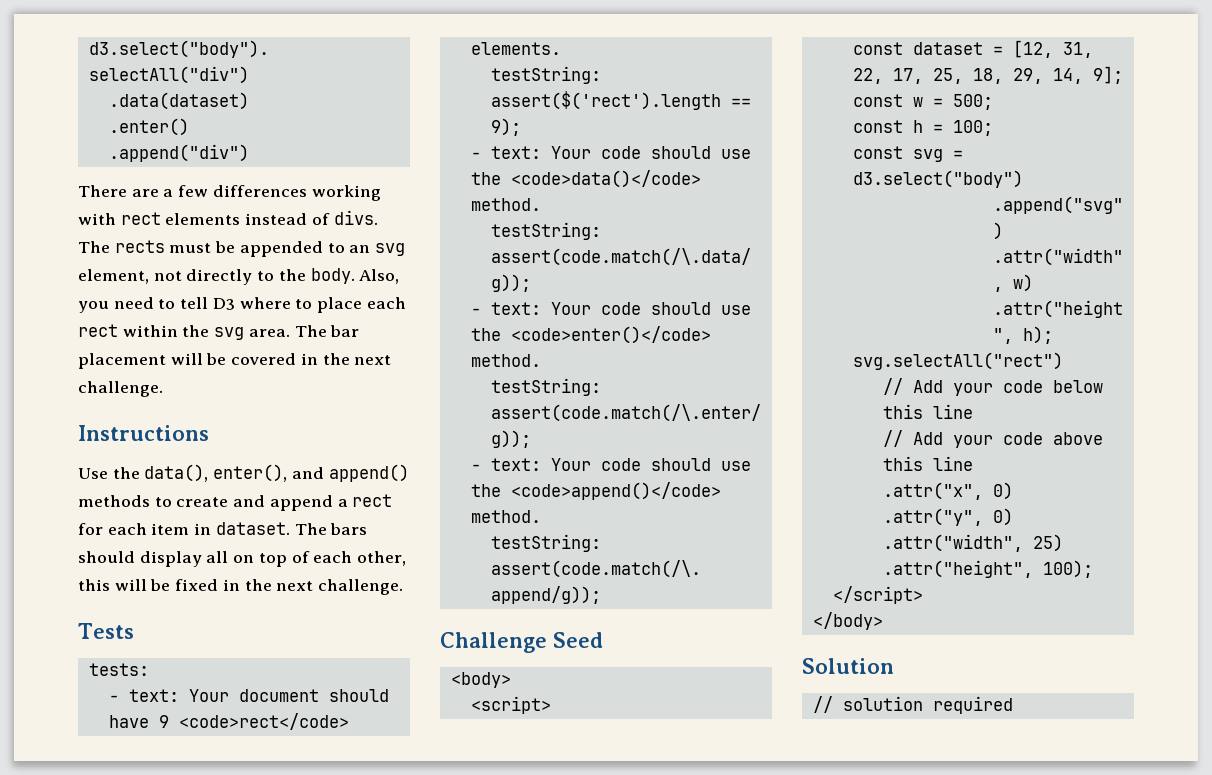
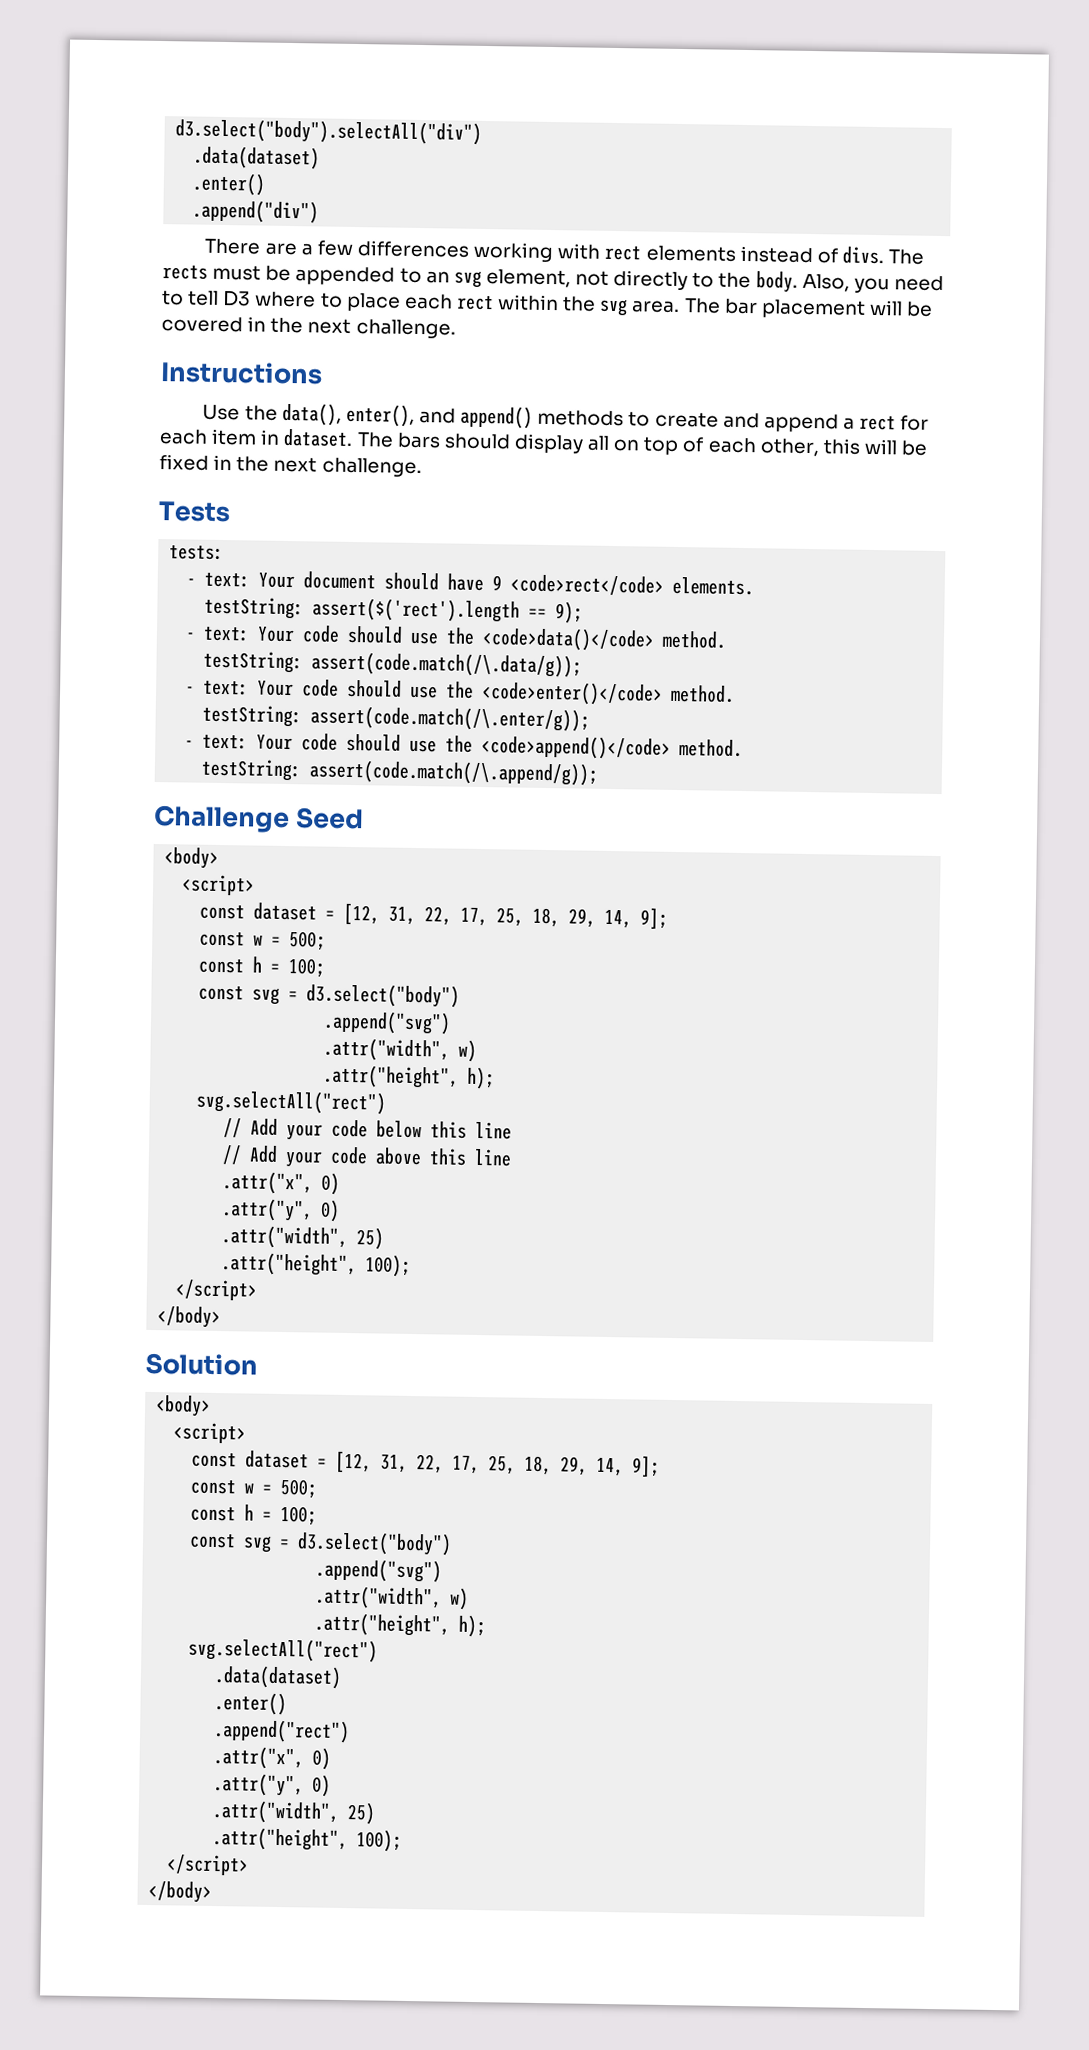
[812,696,1013,714] // solution required -> [155,1395,212,1417] [173,1422,247,1444] [191,1450,661,1478] [190,1479,318,1499] [190,1504,318,1526] [189,1531,453,1556] [315,1558,443,1583] [315,1585,470,1610] [314,1612,487,1638] [188,1637,379,1663] [214,1665,343,1689] [214,1692,288,1716] [213,1719,351,1744] [213,1746,332,1770] [213,1773,332,1797] [212,1800,377,1825] [212,1826,403,1852] [166,1854,250,1876] [148,1881,213,1904] <body> // <script> // const dataset = [12, 31, 22, 17, 25, 18, 29, 14, 9]; // const w = 500; // const h = 100; // const svg = d3.select("body") // .append("svg") // .attr("width", w) // .attr("height", h); // svg.selectAll("rect") // .data(dataset) // .enter() // .append("rect") // .attr("x", 0) // .attr("y", 0) // .attr("width", 25) // .attr("height", 100); // </script> // </body>

